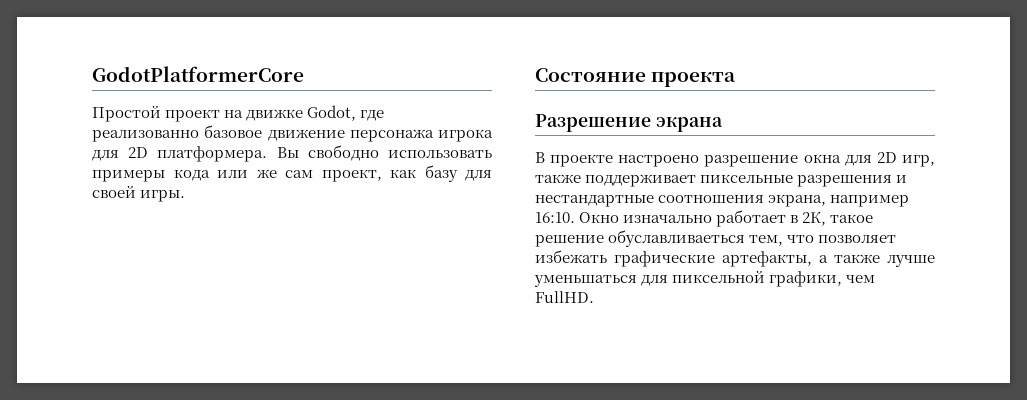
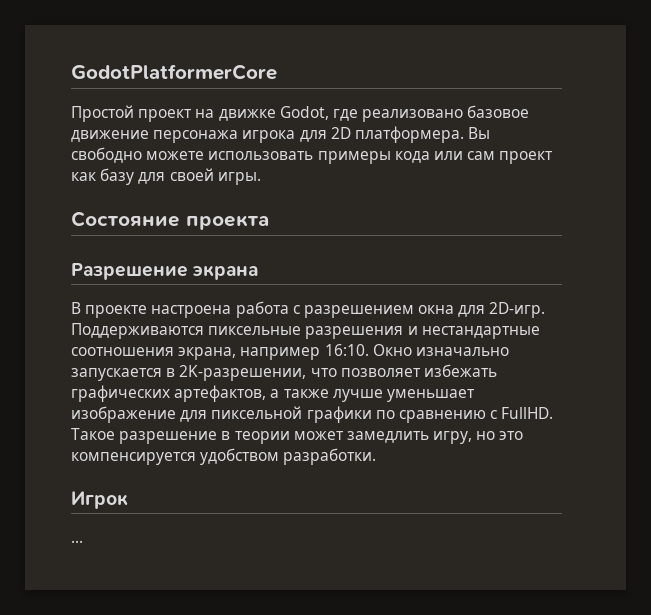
[92,130,199,142] реализованно -> [362,109,464,122] реализовано
(379, 153) none -> [146,151,205,160] можете
[256,169,382,182] же сам проект, -> [467,151,554,164] сам проект
[618,152,936,167] [535,174,697,187] настроено разрешение окна для 2D игр, также поддерживает -> [151,301,546,318] [71,323,204,339] настроена работа с разрешением окна для 2D-игр. Поддерживаются
[716,210,874,227] [535,230,784,247] работает в 2К, такое решение обуславливаеться тем, -> [71,365,307,381] запускается в 2K-разрешении,
[614,251,812,267] графические артефакты, -> [71,385,267,402] графических артефактов,
[534,270,876,287] [535,291,594,303] уменьшаться для пиксельной графики, чем FullHD. -> [386,389,475,402] [71,406,554,423] [71,428,524,444] [71,448,377,465] [71,491,128,509] [71,540,83,543] уменьшает изображение для пиксельной графики по сравнению с FullHD. Такое разрешение в теории может замедлить игру, но это компенсируется удобством разработки. // Игрок // ...

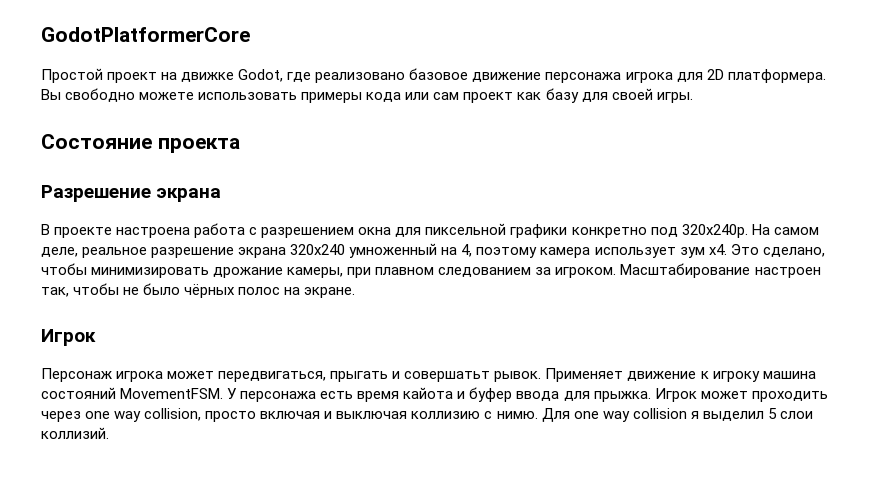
[489,302,546,318] [71,323,540,339] [71,344,509,360] [71,364,497,381] [71,385,475,402] [71,406,554,423] [71,428,524,444] [71,448,377,465] [71,491,128,509] [71,540,83,543] 2D-игр. Поддерживаются пиксельные разрешения и нестандартные соотношения экрана, например 16:10. Окно изначально запускается в 2K-разрешении, что позволяет избежать графических артефактов, а также лучше уменьшает изображение для пиксельной графики по сравнению с FullHD. Такое разрешение в теории может замедлить игру, но это компенсируется удобством разработки. // Игрок // ... -> [425,223,819,238] [41,243,825,258] [41,263,821,278] [41,283,356,298] [41,329,96,346] [41,368,816,382] [41,387,828,402] [41,408,813,422] [41,427,109,439] пиксельной графики конкретно под 320х240p. На самом деле, реальное разрешение экрана 320х240 умноженный на 4, поэтому камера использует зум х4. Это сделано, чтобы минимизировать дрожание камеры, при плавном следованием за игроком. Масштабирование настроен так, чтобы не было чёрных полос на экране. // Игрок // Персонаж игрока может передвигаться, прыгать и совершатьт рывок. Применяет движение к игроку машина состояний MovementFSM. У персонажа есть время кайота и буфер ввода для прыжка. Игрок может проходить через one way collision, просто включая и выключая коллизию с нимю. Для one way collision я выделил 5 слои коллизий.

